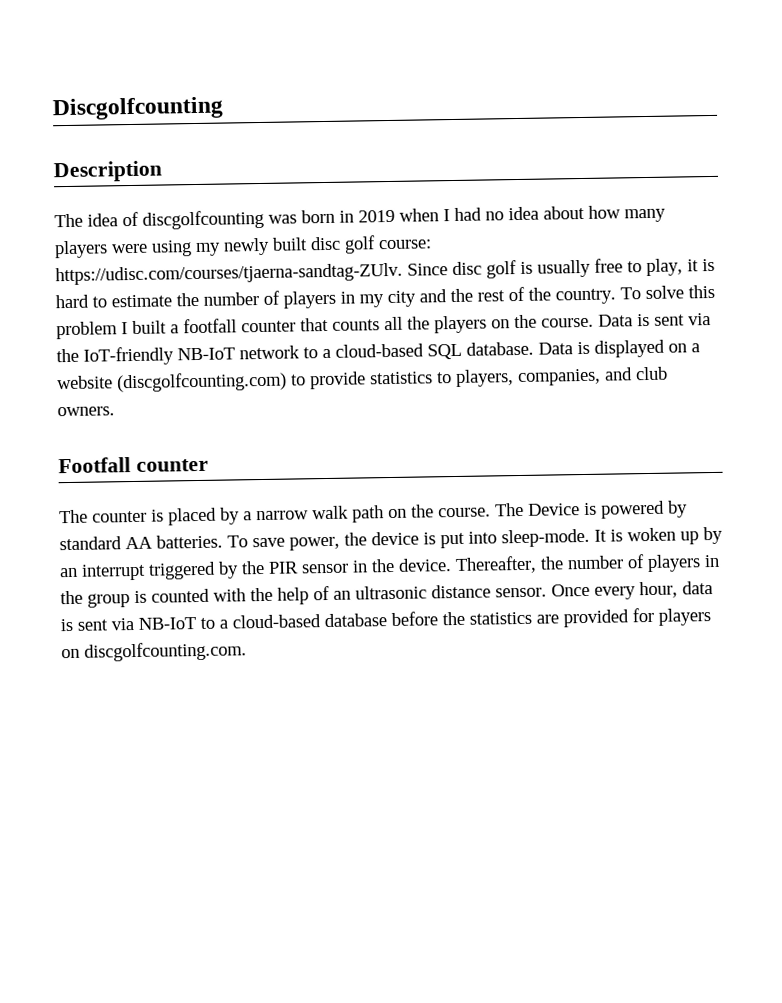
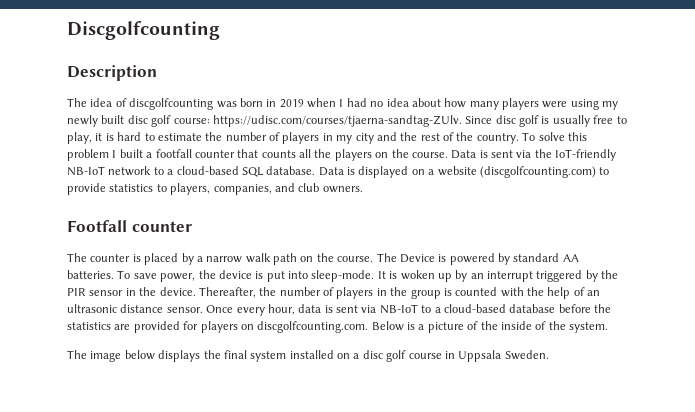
(247, 651) none -> [371,321,608,333] [67,350,549,362] Below is a picture of the inside of the system. // The image below displays the final system installed on a disc golf course in Uppsala Sweden.

